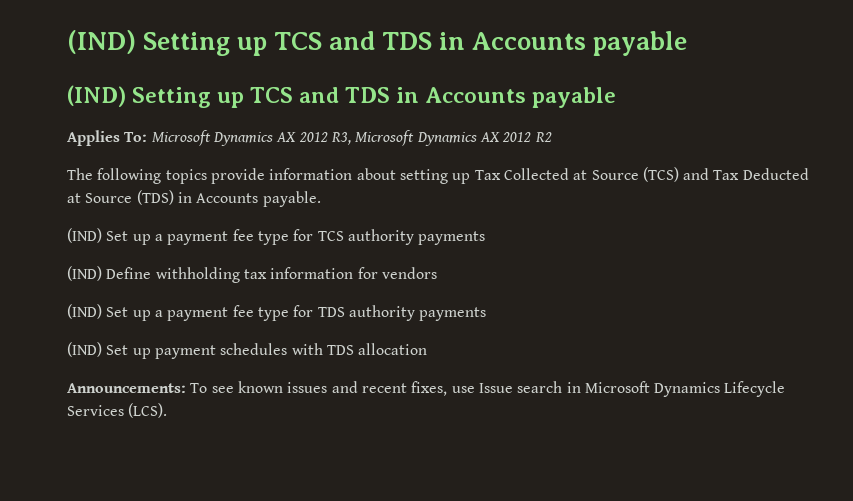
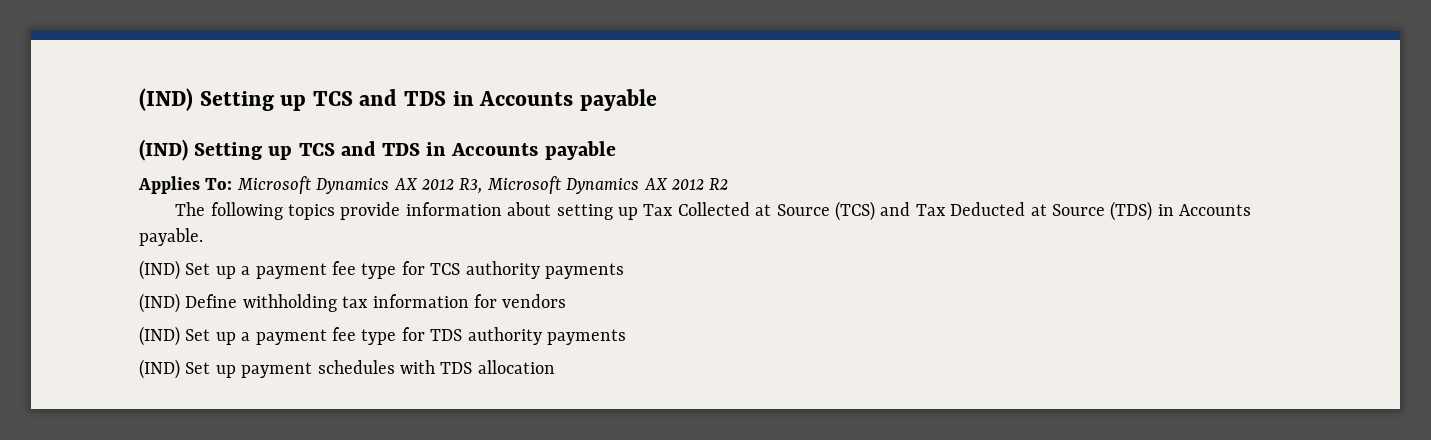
[67,381,786,397] [67,403,168,418] // Announcements: To see known issues and recent fixes, use Issue search in Microsoft Dynamics Lifecycle Services (LCS). -> (555, 367) none

